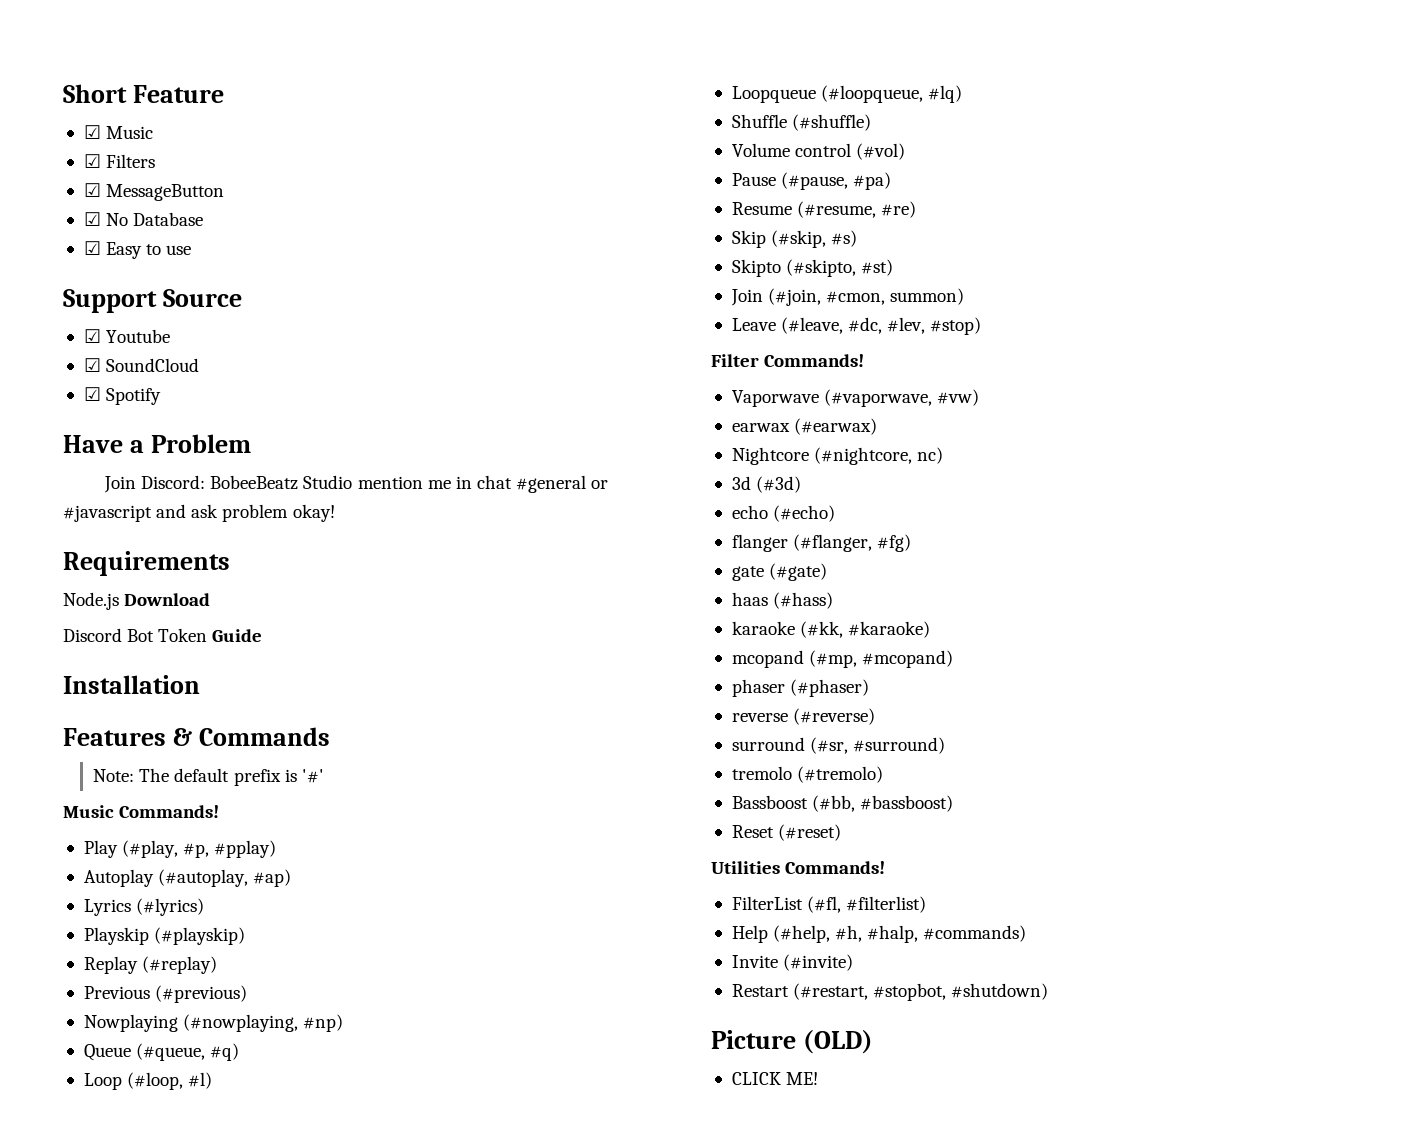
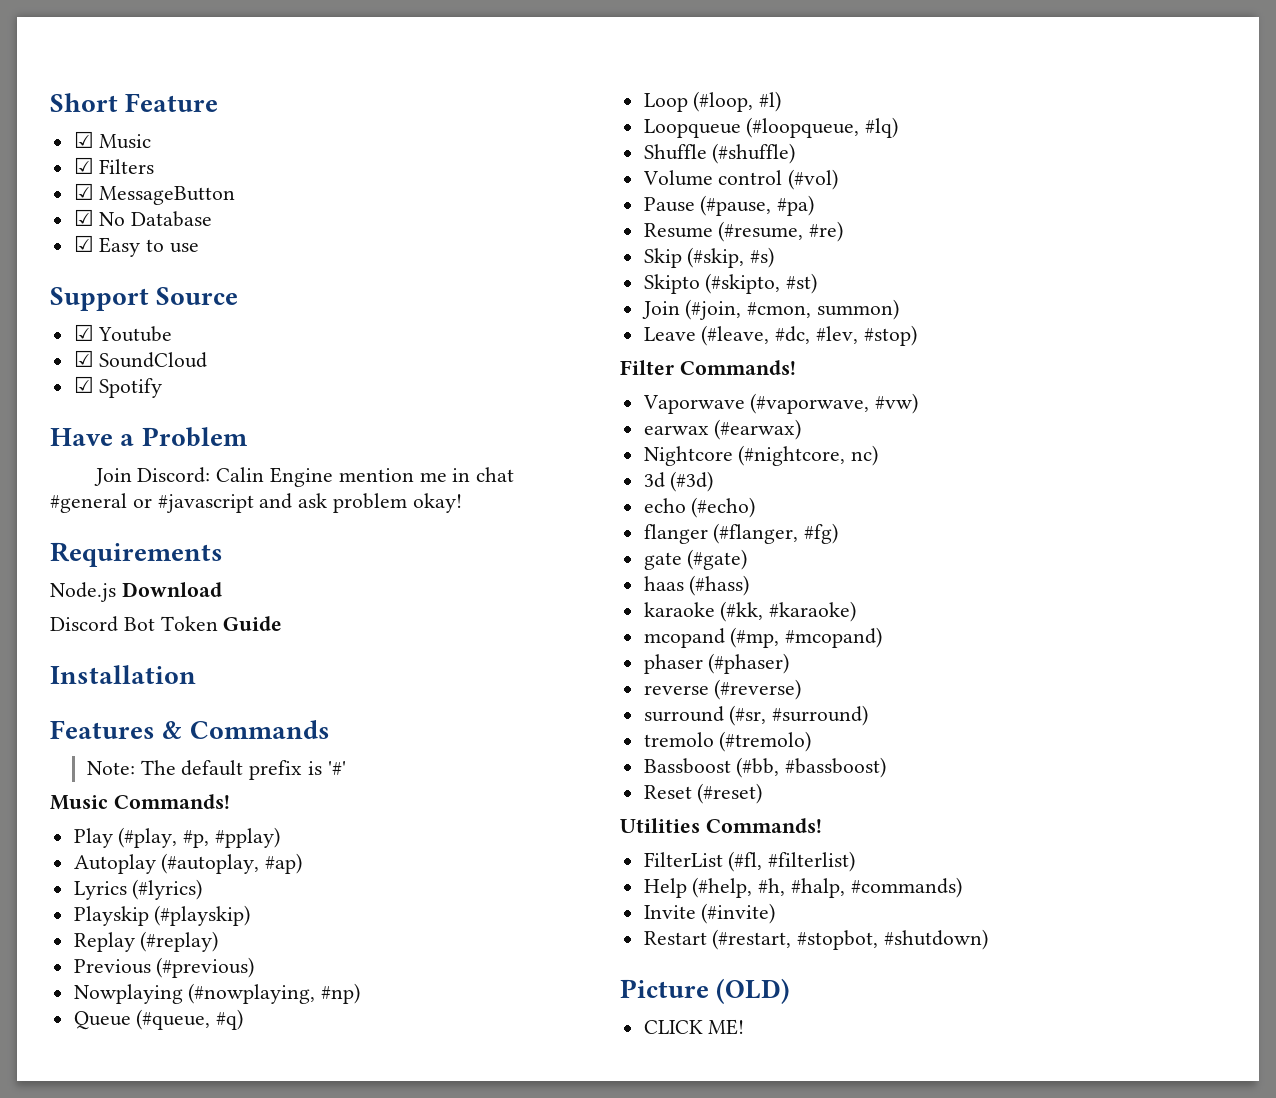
[210,475,353,490] BobeeBeatz Studio -> [216,467,334,487] Calin Engine

